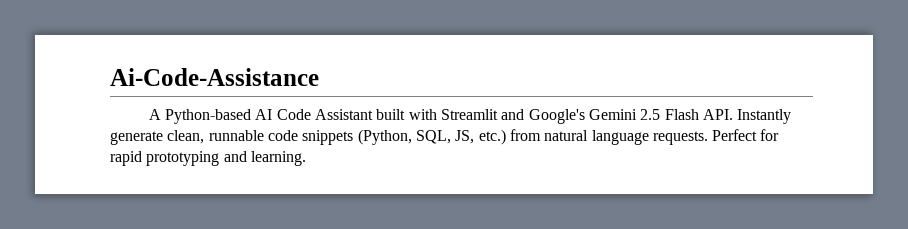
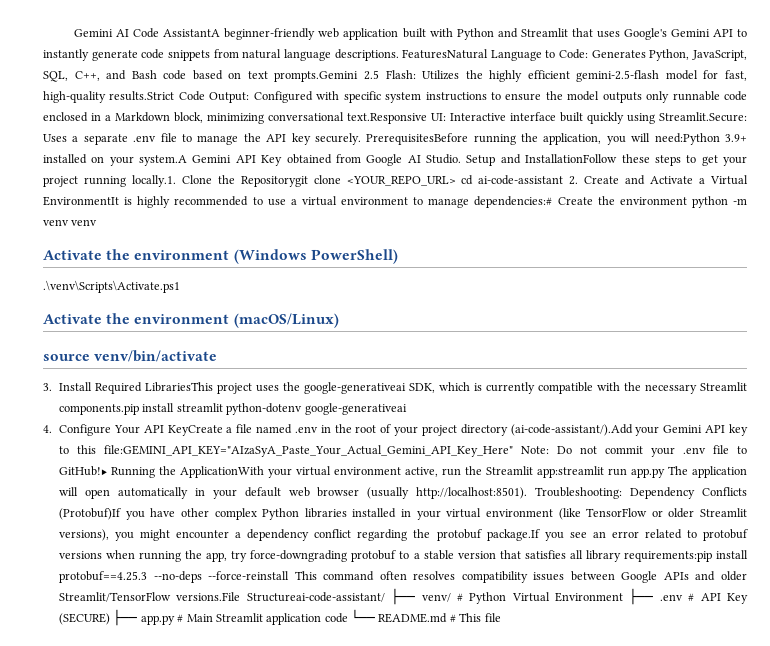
[110,68,319,86] [148,109,792,124] [110,129,780,145] [110,151,306,166] Ai-Code-Assistance // A Python-based AI Code Assistant built with Streamlit and Google's Gemini 2.5 Flash API. Instantly generate clean, runnable code snippets (Python, SQL, JS, etc.) from natural language requests. Perfect for rapid prototyping and learning. -> [74,28,747,40] [43,49,747,61] [43,70,747,82] [43,91,747,103] [43,112,747,124] [43,133,748,145] [43,154,747,166] [43,175,748,187] [43,196,747,208] [43,219,98,226] [43,249,398,264] [43,280,180,293] [43,313,339,328] [43,350,218,362] [43,382,748,394] [58,403,407,415] [43,424,749,436] [58,445,748,457] [58,466,748,478] [58,487,747,499] [58,508,747,520] [58,529,749,541] [58,550,749,562] [58,571,748,583] [58,588,748,605] [58,609,501,626] Gemini AI Code AssistantA beginner-friendly web application built with Python and Streamlit that uses Google's Gemini API to instantly generate code snippets from natural language descriptions. FeaturesNatural Language to Code: Generates Python, JavaScript, SQL, C++, and Bash code based on text prompts.Gemini 2.5 Flash: Utilizes the highly efficient gemini-2.5-flash model for fast, high-quality results.Strict Code Output: Configured with specific system instructions to ensure the model outputs only runnable code enclosed in a Markdown block, minimizing conversational text.Responsive UI: Interactive interface built quickly using Streamlit.Secure: Uses a separate .env file to manage the API key securely. PrerequisitesBefore running the application, you will need:Python 3.9+ installed on your system.A Gemini API Key obtained from Google AI Studio. Setup and InstallationFollow these steps to get your project running locally.1. Clone the Repositorygit clone <YOUR_REPO_URL> cd ai-code-assistant 2. Create and Activate a Virtual EnvironmentIt is highly recommended to use a virtual environment to manage dependencies:# Create the environment python -m venv venv // Activate the environment (Windows PowerShell) // .\venv\Scripts\Activate.ps1 // Activate the environment (macOS/Linux) // source venv/bin/activate // 3. Install Required LibrariesThis project uses the google-generativeai SDK, which is currently compatible with the necessary Streamlit components.pip install streamlit python-dotenv google-generativeai // 4. Configure Your API KeyCreate a file named .env in the root of your project directory (ai-code-assistant/).Add your Gemini API key to this file:GEMINI_API_KEY="AIzaSyA_Paste_Your_Actual_Gemini_API_Key_Here" Note: Do not commit your .env file to GitHub!▶ Running the ApplicationWith your virtual environment active, run the Streamlit app:streamlit run app.py The application will open automatically in your default web browser (usually http://localhost:8501). Troubleshooting: Dependency Conflicts (Protobuf)If you have other complex Python libraries installed in your virtual environment (like TensorFlow or older Streamlit versions), you might encounter a dependency conflict regarding the protobuf package.If you see an error related to protobuf versions when running the app, try force-downgrading protobuf to a stable version that satisfies all library requirements:pip install protobuf==4.25.3 --no-deps --force-reinstall This command often resolves compatibility issues between Google APIs and older Streamlit/TensorFlow versions.File Structureai-code-assistant/ ├── venv/ # Python Virtual Environment ├── .env # API Key (SECURE) ├── app.py # Main Streamlit application code └── README.md # This file

